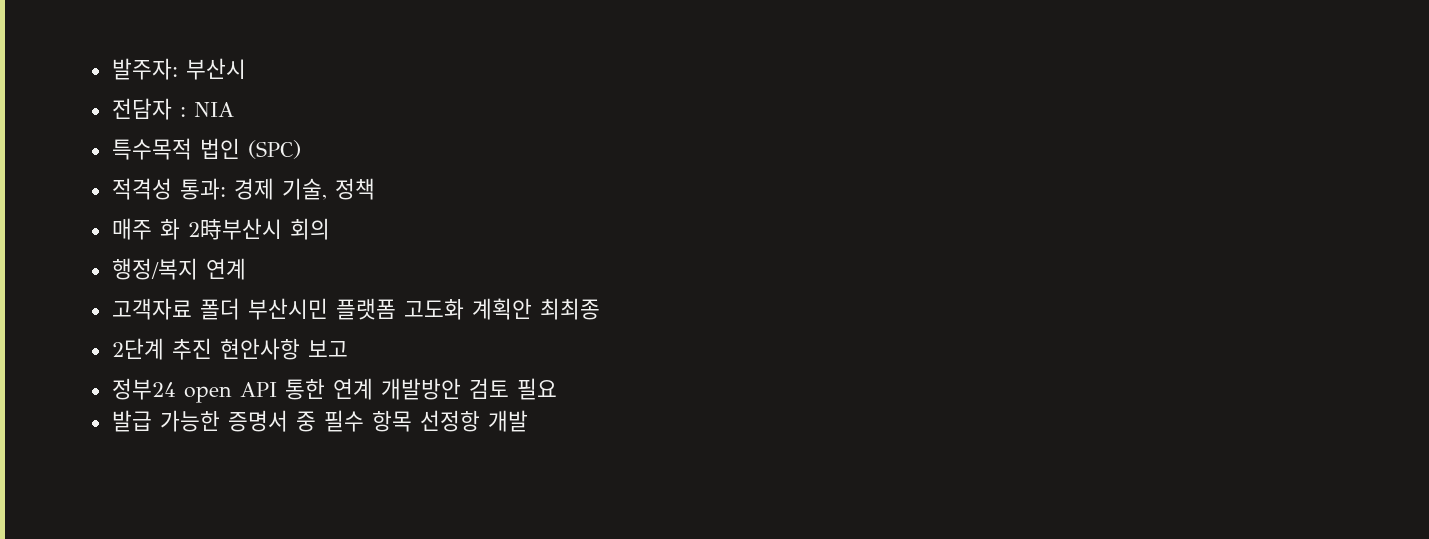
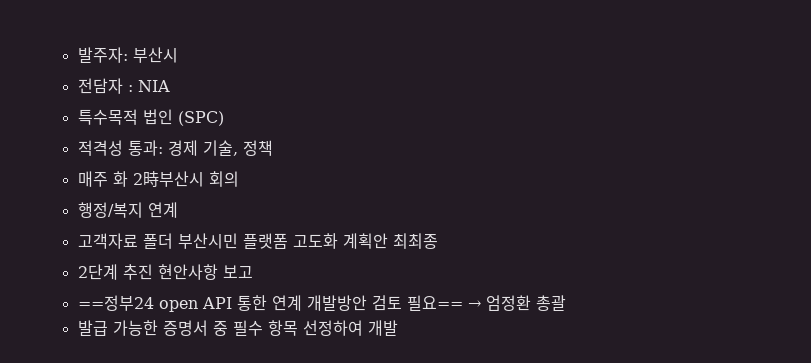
[111,378,176,400] 정부24 -> [77,295,154,311] ==정부24
[516,378,557,400] 필요 -> [406,295,566,311] 필요== → 엄정환 총괄
[419,410,480,432] 선정항 -> [302,320,363,336] 선정하여

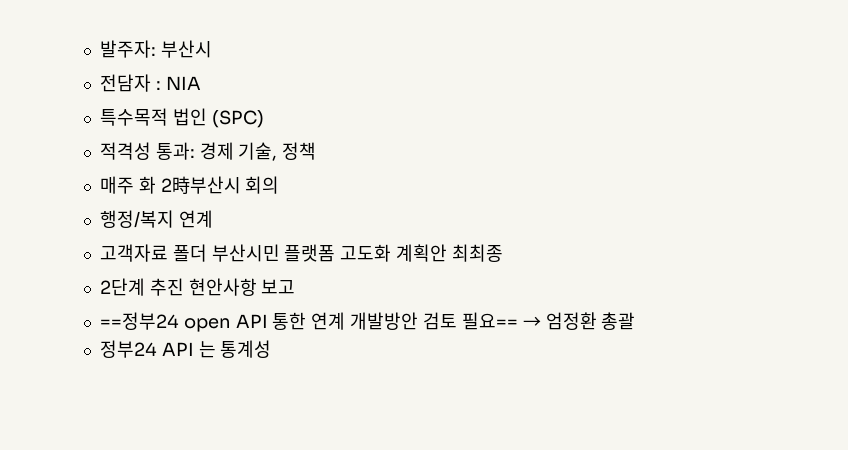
[77,320,398,336] 발급 가능한 증명서 중 필수 항목 선정하여 개발 -> [99,340,272,358] 정부24 API 는 통계성

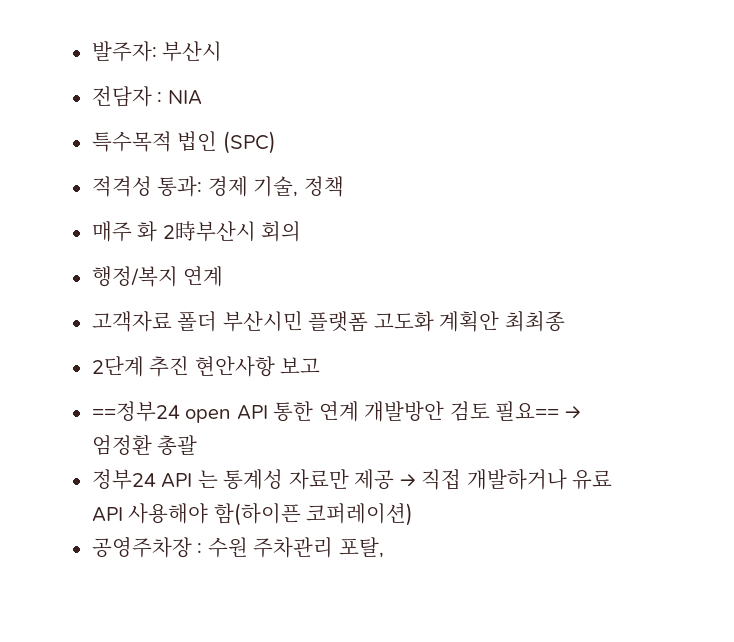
(272, 349) none -> [288,469,613,490] [91,503,414,526] [91,537,384,558] 자료만 제공 → 직접 개발하거나 유료 API 사용해야 함(하이픈 코퍼레이션) // 공영주차장 : 수원 주차관리 포탈,

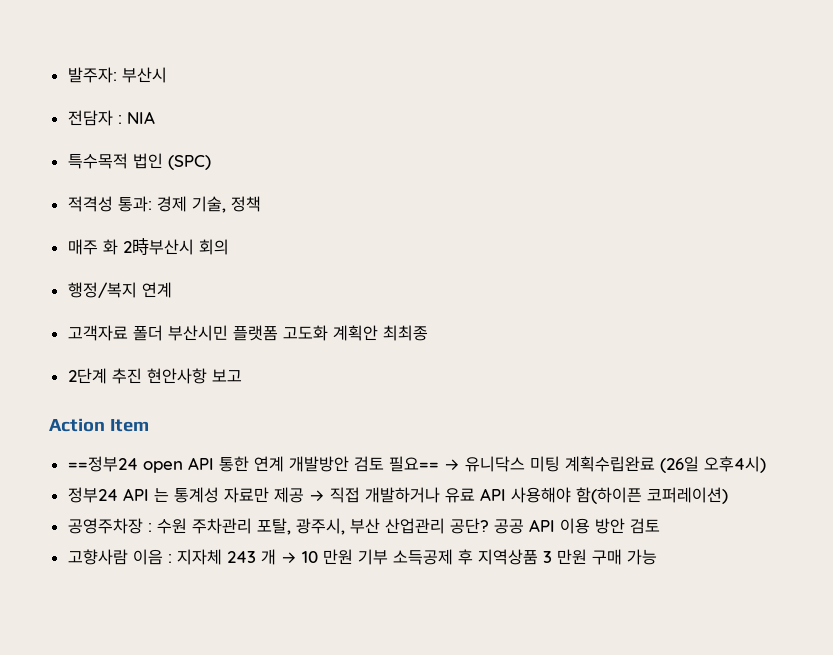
(321, 365) none -> [49,418,149,432] // Action Item
[91,435,198,456] 엄정환 총괄 -> [464,456,766,473] 유니닥스 미팅 계획수립완료 (26일 오후4시)
(384, 547) none -> [295,518,660,535] [67,549,657,565] 광주시, 부산 산업관리 공단? 공공 API 이용 방안 검토 // 고향사람 이음 : 지자체 243 개 → 10 만원 기부 소득공제 후 지역상품 3 만원 구매 가능

